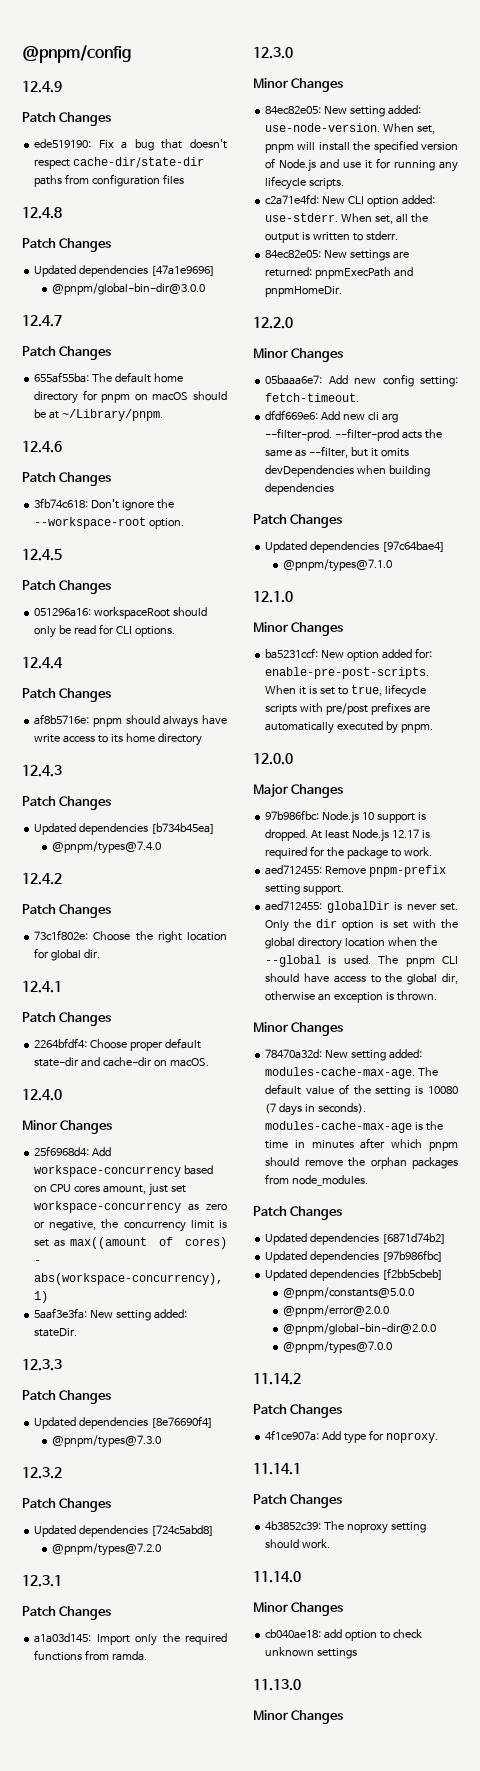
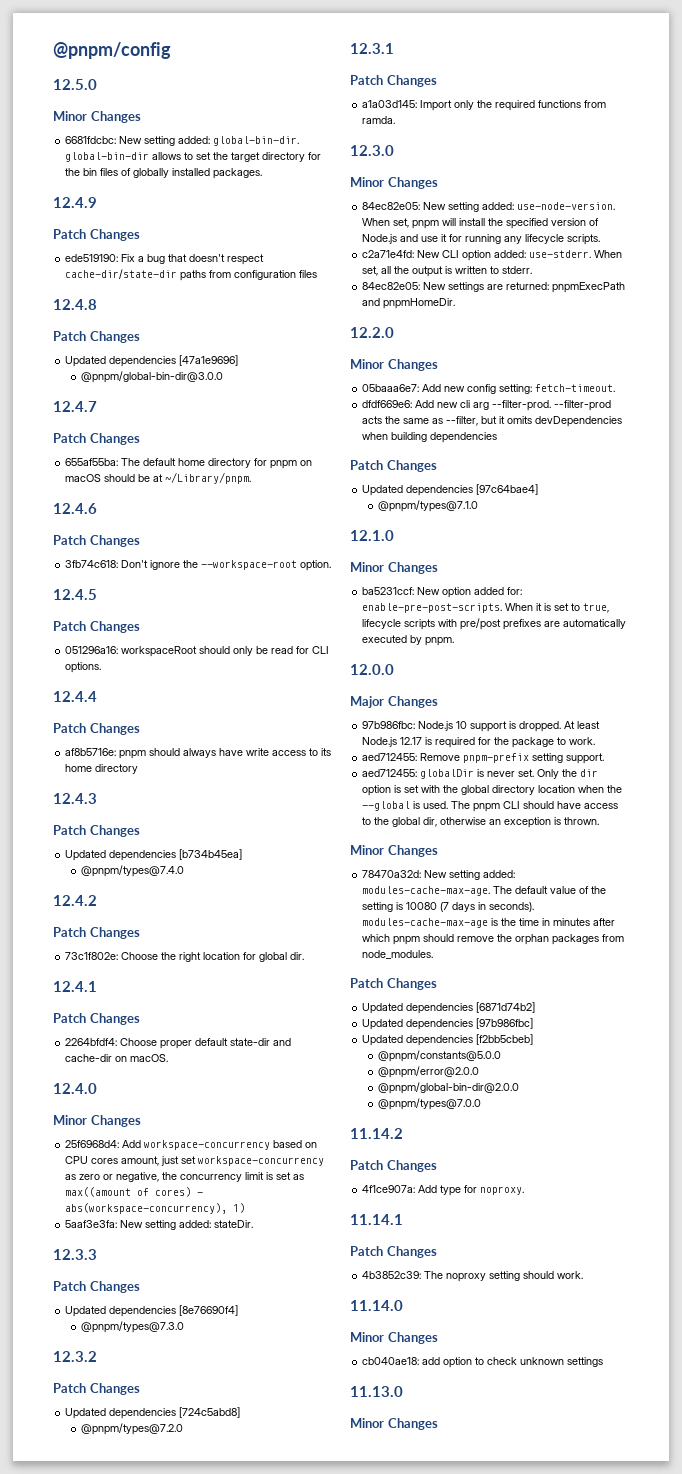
(131, 54) none -> [53,79,97,90] [53,111,141,123] [65,136,300,146] [65,152,322,162] [65,168,263,179] // 12.5.0 // Minor Changes // 6681fdcbc: New setting added: global-bin-dir. global-bin-dir allows to set the target directory for the bin files of globally installed packages.

